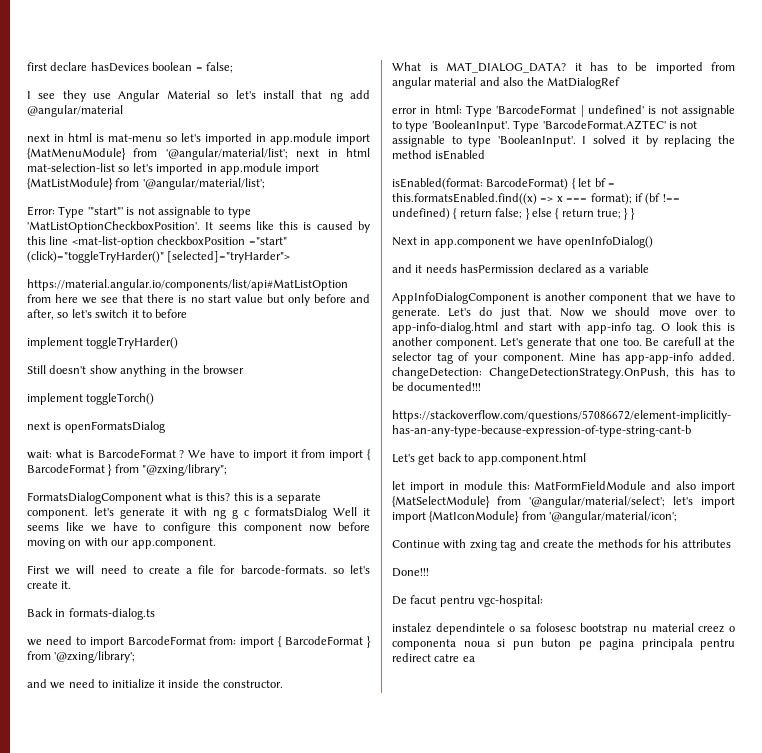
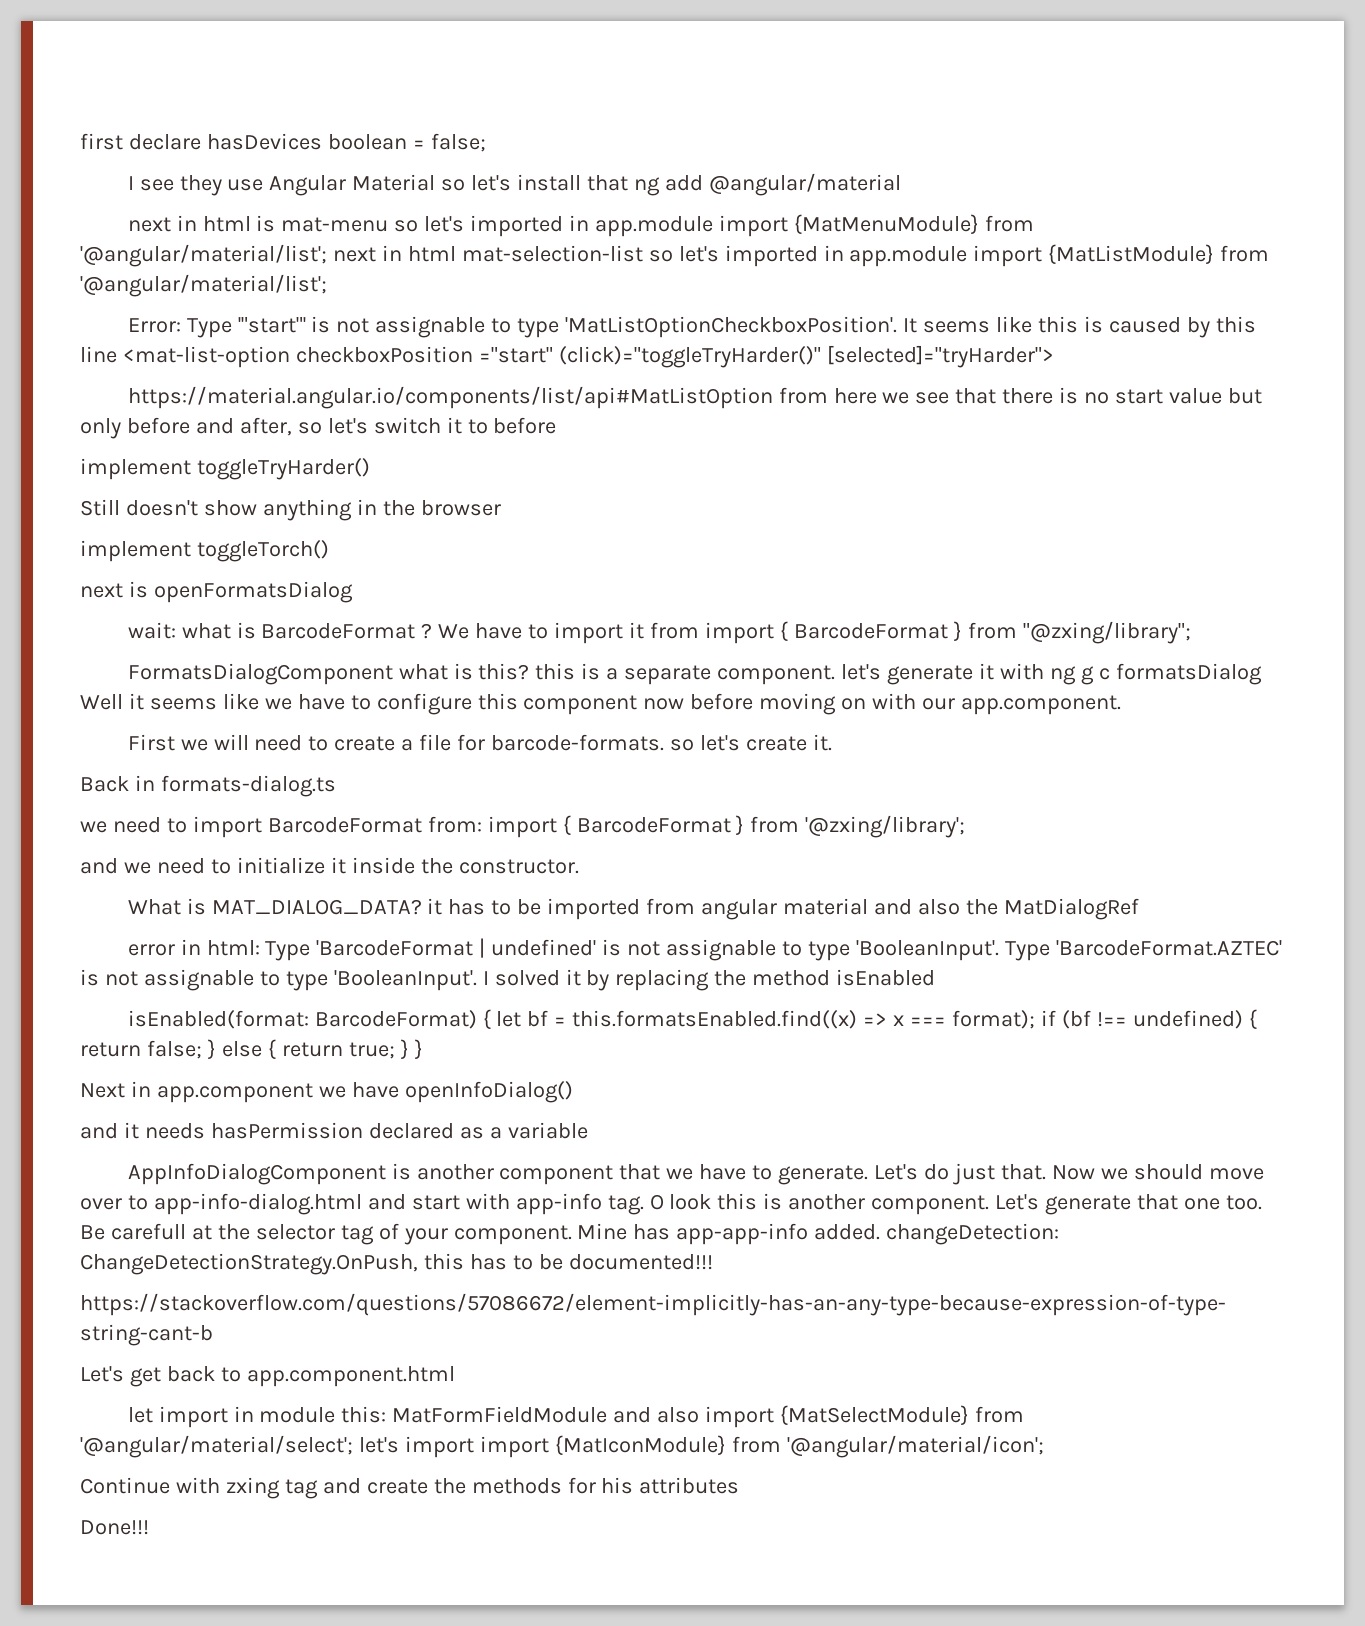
[392,595,544,607] [392,623,735,635] [392,638,735,650] [392,653,475,662] // De facut pentru vgc-hospital: // instalez dependintele o sa folosesc bootstrap nu material creez o componenta noua si pun buton pe pagina principala pentru redirect catre ea -> (149, 1527) none

